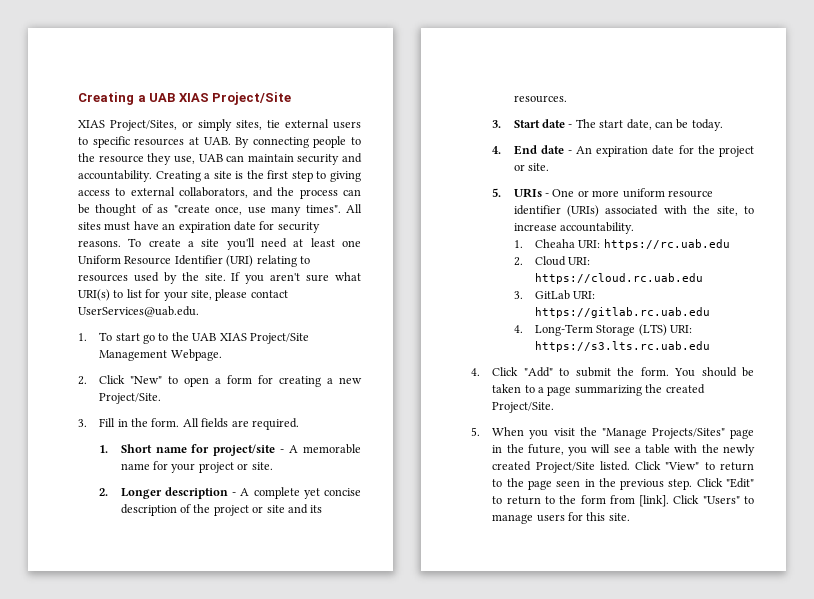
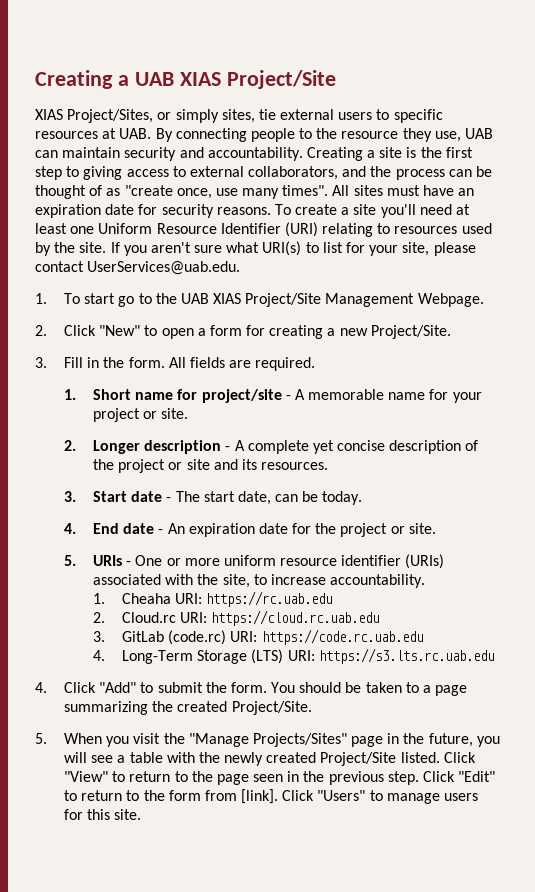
[534,256,566,266] Cloud -> [121,612,176,623] Cloud.rc
[573,291,596,299] [534,307,710,318] URI: https://gitlab.rc.uab.edu -> [168,629,423,645] (code.rc) URI: https://code.rc.uab.edu

